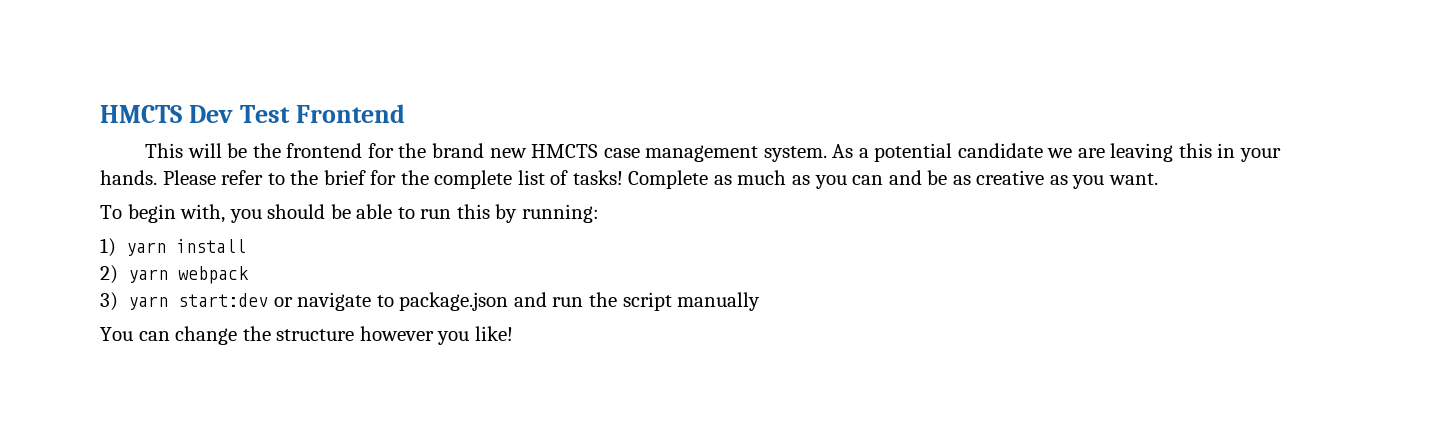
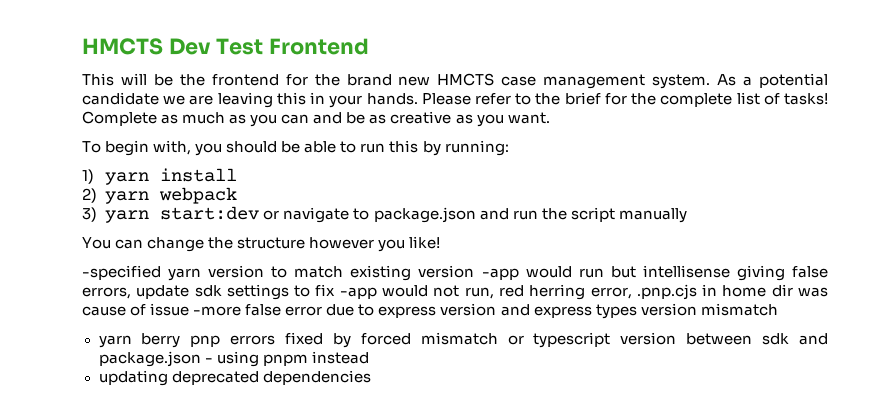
(513, 333) none -> [82,265,829,281] [82,284,828,300] [82,303,778,319] [98,332,828,348] [98,351,369,367] [98,370,371,386] // -specified yarn version to match existing version -app would run but intellisense giving false errors, update sdk settings to fix -app would not run, red herring error, .pnp.cjs in home dir was cause of issue -more false error due to express version and express types version mismatch // yarn berry pnp errors fixed by forced mismatch or typescript version between sdk and package.json - using pnpm instead // updating deprecated dependencies

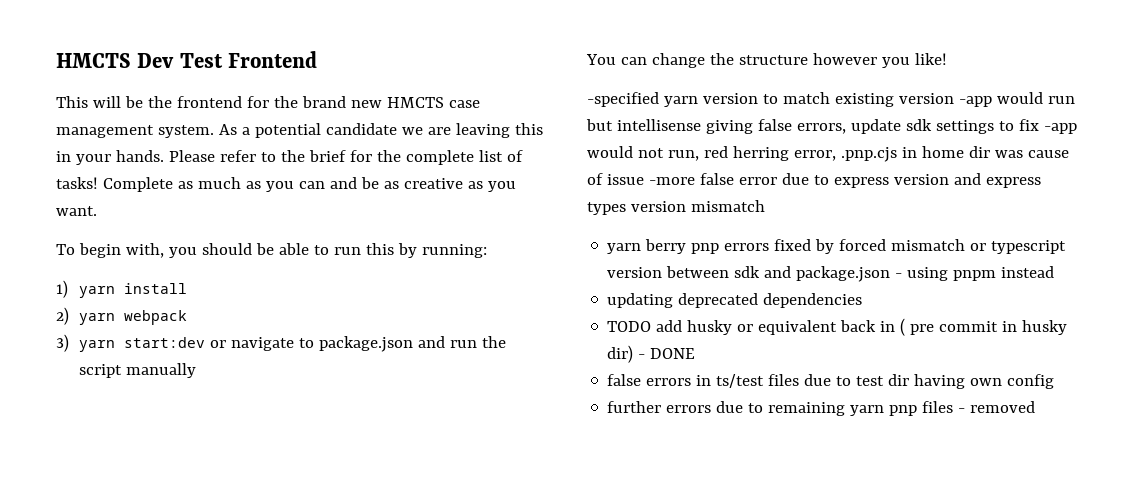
(371, 377) none -> [607,318,1068,336] [607,345,696,363] [607,374,1055,389] [607,401,1036,416] // TODO add husky or equivalent back in ( pre commit in husky dir) - DONE // false errors in ts/test files due to test dir having own config // further errors due to remaining yarn pnp files - removed

